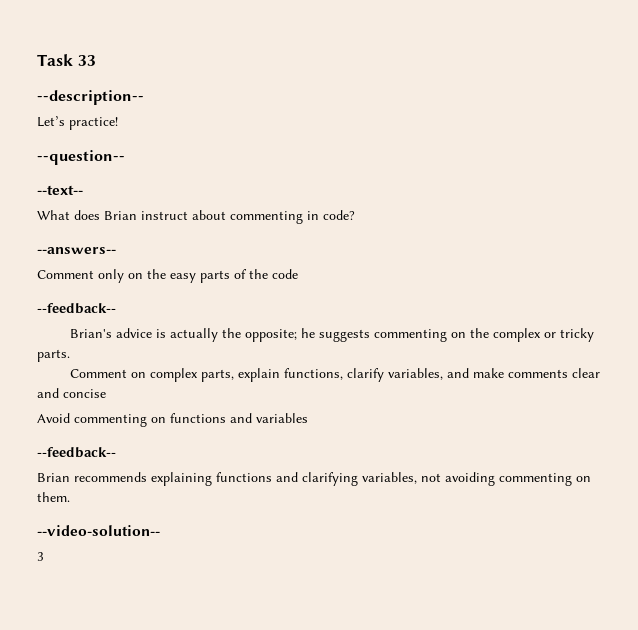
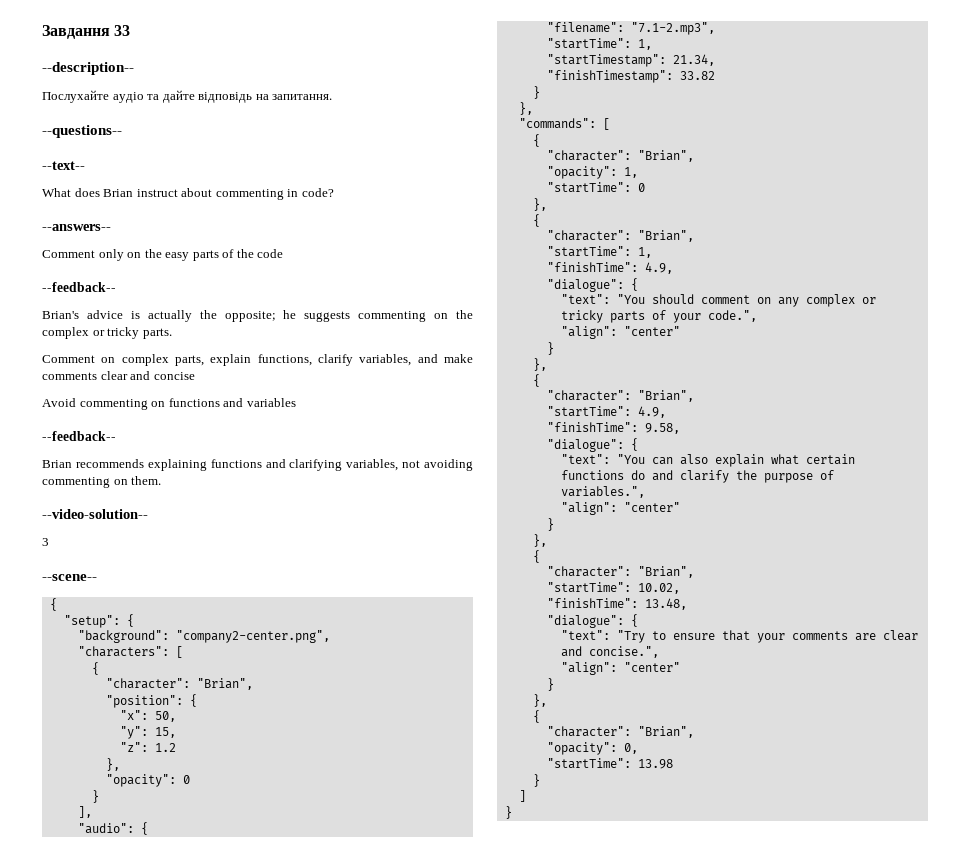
[37,54,73,66] Task -> [42,25,110,39] Завдання
[37,116,118,130] [37,150,125,165] Let’s practice! // --question-- -> [42,90,333,103] [42,125,122,138] Послухайте аудіо та дайте відповідь на запитання. // --questions--
(44, 556) none -> [42,574,97,581] [49,598,57,611] [63,614,134,628] [77,630,330,643] [77,646,183,658] [91,662,99,675] [105,678,253,690] [105,694,197,708] [119,710,176,722] [119,726,176,739] [119,742,176,752] [105,758,120,771] [105,774,190,787] [91,790,99,803] [77,806,92,818] [77,822,148,835] [546,22,715,35] [546,38,652,50] [546,54,715,67] [546,70,715,83] [532,86,540,99] [518,102,533,115] [518,118,610,130] [532,134,540,147] [546,150,694,162] [546,166,638,179] [546,182,645,193] [532,198,547,211] [532,214,540,227] [546,230,694,242] [546,246,652,258] [546,262,673,274] [546,278,638,292] [560,294,876,307] [560,310,757,323] [560,326,680,339] [546,342,554,355] [532,358,547,371] [532,374,540,387] [546,390,694,402] [546,406,666,418] [546,422,680,434] [546,438,638,452] [560,454,855,467] [560,470,834,483] [560,486,645,498] [560,502,680,515] [546,518,554,531] [532,534,547,547] [532,550,540,563] [546,566,694,578] [546,582,680,594] [546,598,687,610] [546,614,638,628] [560,630,918,643] [560,646,659,658] [560,662,680,675] [546,678,554,691] [532,694,547,707] [532,710,540,723] [546,726,694,738] [546,742,638,755] [546,758,673,769] [532,774,540,787] [518,790,526,802] [504,806,512,819] // --scene-- // { // "setup": { // "background": "company2-center.png", // "characters": [ // { // "character": "Brian", // "position": { // "x": 50, // "y": 15, // "z": 1.2 // }, // "opacity": 0 // } // ], // "audio": { // "filename": "7.1-2.mp3", // "startTime": 1, // "startTimestamp": 21.34, // "finishTimestamp": 33.82 // } // }, // "commands": [ // { // "character": "Brian", // "opacity": 1, // "startTime": 0 // }, // { // "character": "Brian", // "startTime": 1, // "finishTime": 4.9, // "dialogue": { // "text": "You should comment on any complex or tricky parts of your code.", // "align": "center" // } // }, // { // "character": "Brian", // "startTime": 4.9, // "finishTime": 9.58, // "dialogue": { // "text": "You can also explain what certain functions do and clarify the purpose of variables.", // "align": "center" // } // }, // { // "character": "Brian", // "startTime": 10.02, // "finishTime": 13.48, // "dialogue": { // "text": "Try to ensure that your comments are clear and concise.", // "align": "center" // } // }, // { // "character": "Brian", // "opacity": 0, // "startTime": 13.98 // } // ] // }

